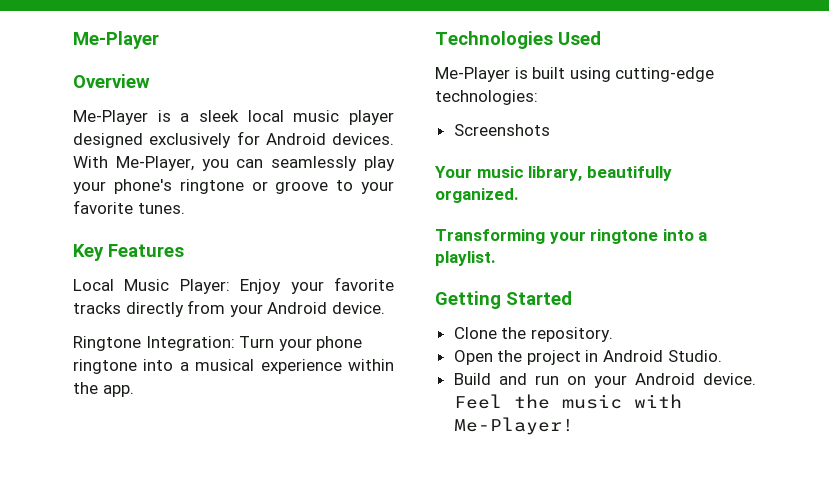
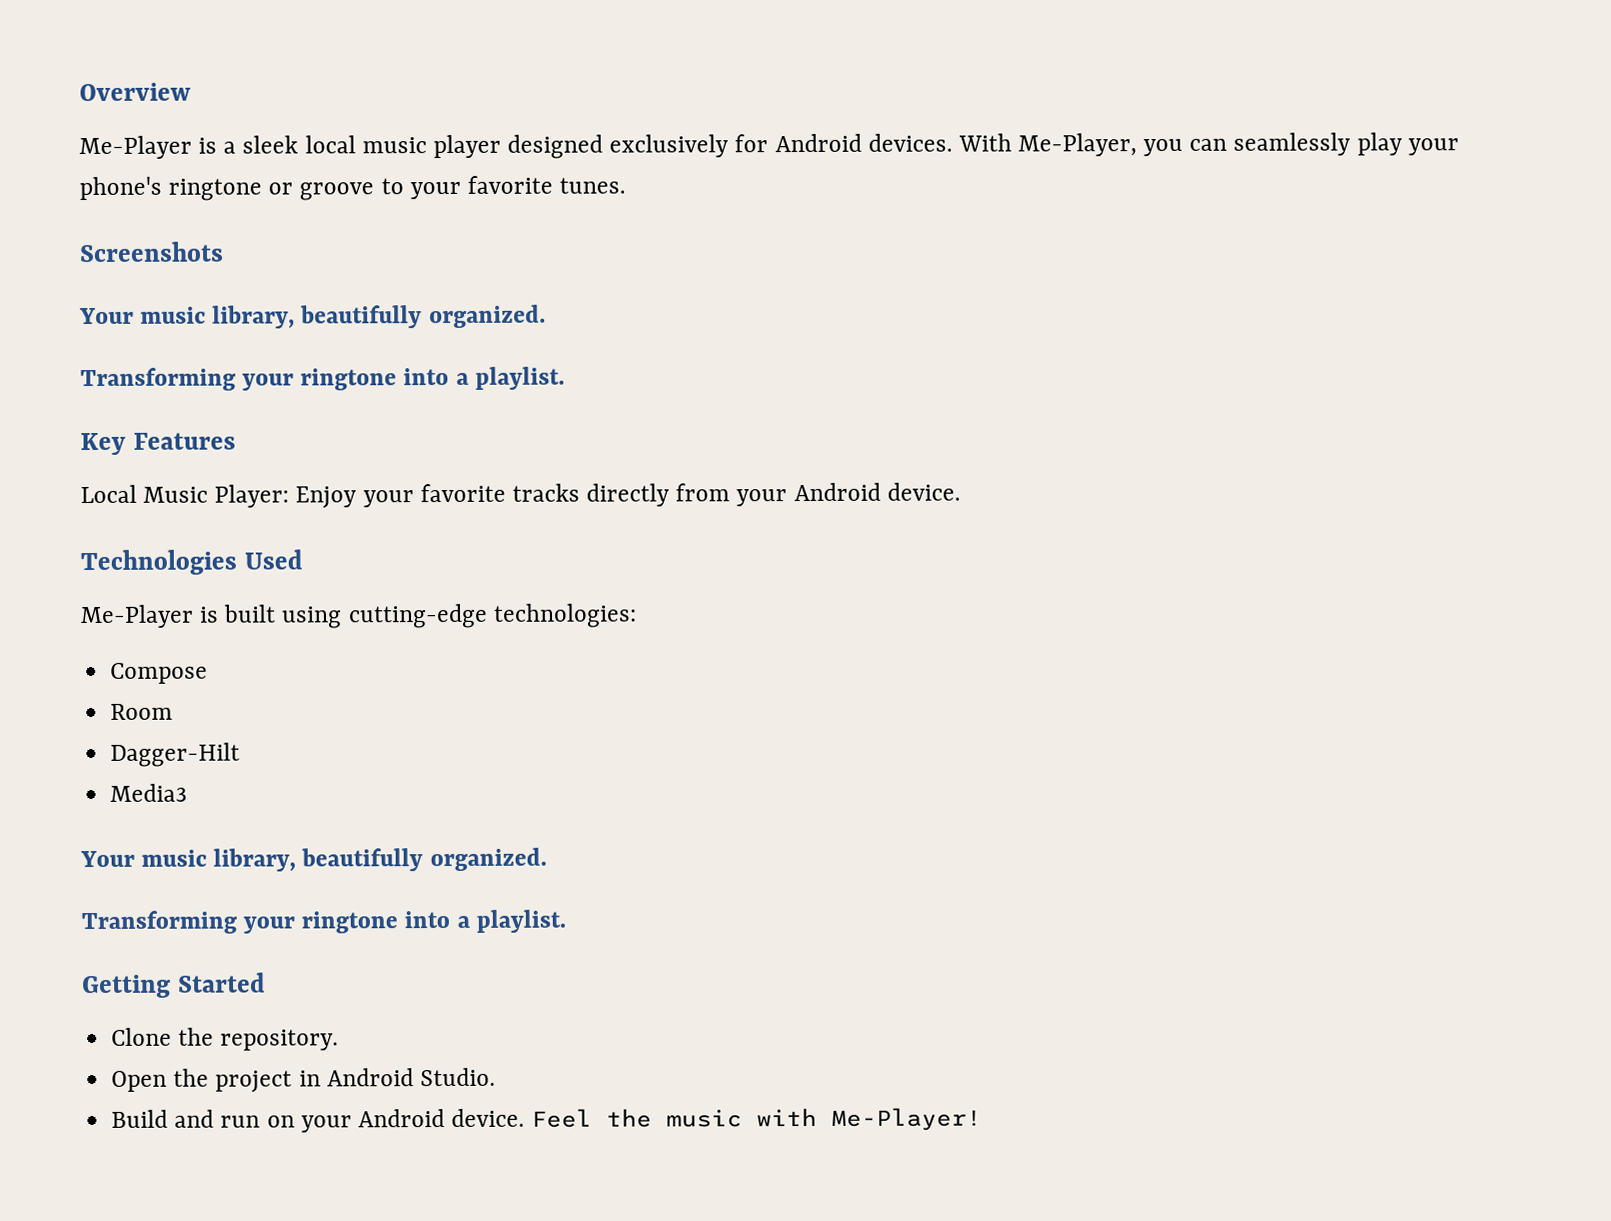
[73,31,159,49] Me-Player // -> (79, 92) none
(185, 208) none -> [79,241,224,263] [79,304,546,329] [80,366,565,392] // Screenshots // Your music library, beautifully organized. // Transforming your ringtone into a playlist.
[73,336,363,351] [73,359,394,374] [73,382,134,397] // Ringtone Integration: Turn your phone ringtone into a musical experience within the app. -> (961, 491) none
[453,124,550,136] Screenshots -> [110,662,209,684] [110,703,174,720] [110,742,241,767] [110,783,188,802] Compose // Room // Dagger-Hilt // Media3

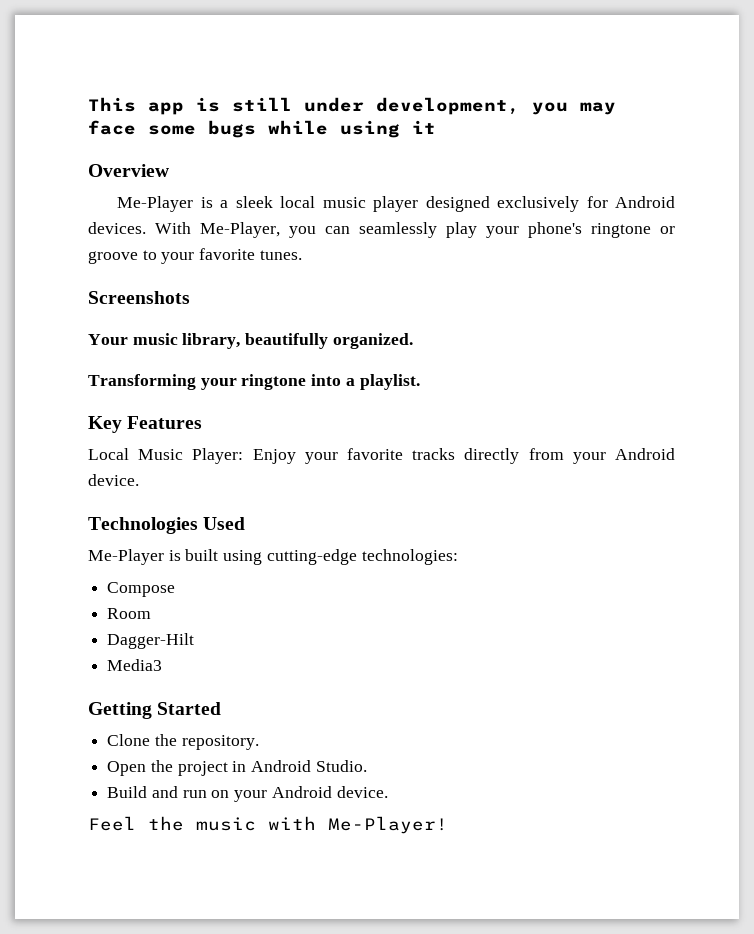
(79, 92) none -> [88,97,616,115] [88,120,436,138] This app is still under development, you may face some bugs while using it //
[80,847,547,872] [81,909,566,935] // Your music library, beautifully organized. // Transforming your ringtone into a playlist. -> (163, 665) none
(526, 1117) none -> (388, 792) //

